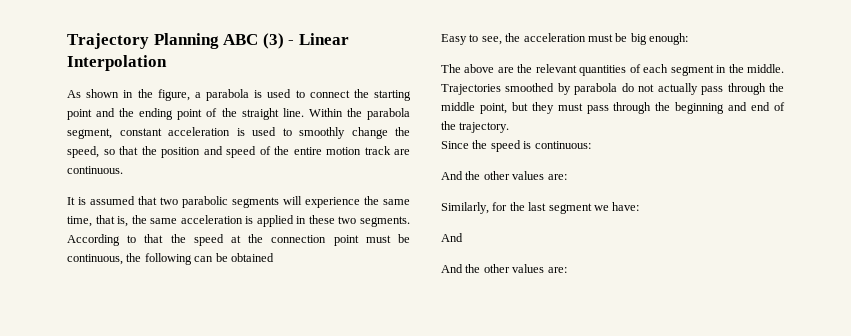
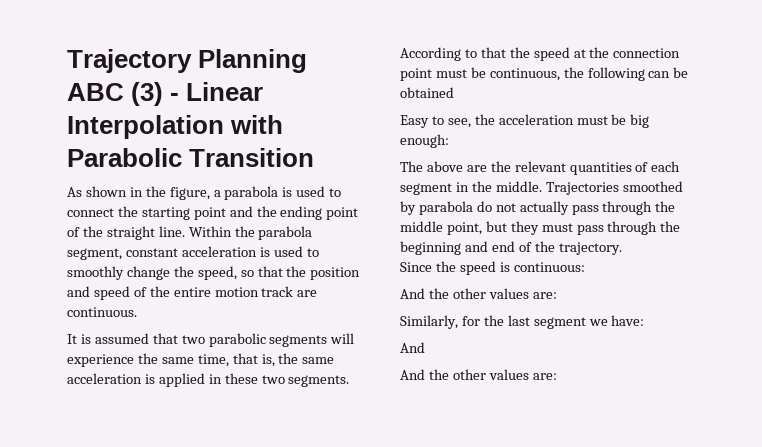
(167, 63) none -> [230,115,284,134] [67,148,315,167] with Parabolic Transition

